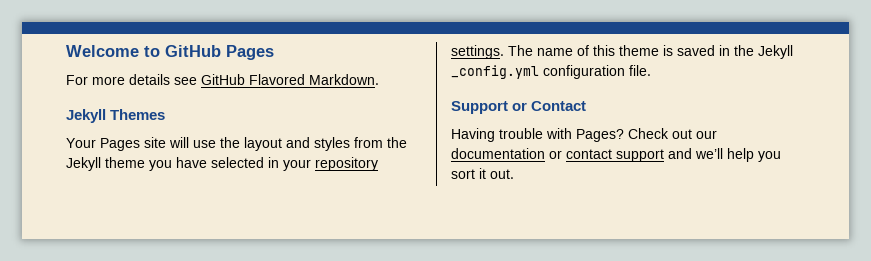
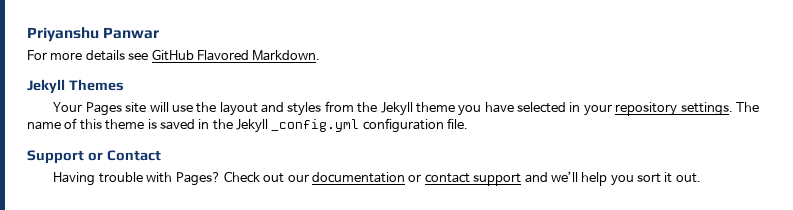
[66,45,274,60] Welcome to GitHub Pages -> [27,27,160,42] Priyanshu Panwar

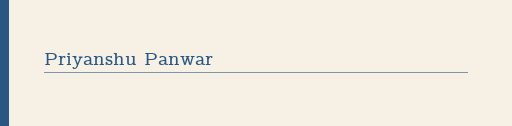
[27,49,321,61] [27,79,124,94] [53,101,759,116] [27,118,469,133] [27,150,161,164] [53,171,701,186] // For more details see GitHub Flavored Markdown. // Jekyll Themes // Your Pages site will use the layout and styles from the Jekyll theme you have selected in your repository settings. The name of this theme is saved in the Jekyll _config.yml configuration file. // Support or Contact // Having trouble with Pages? Check out our documentation or contact support and we’ll help you sort it out. -> (213, 59) none

